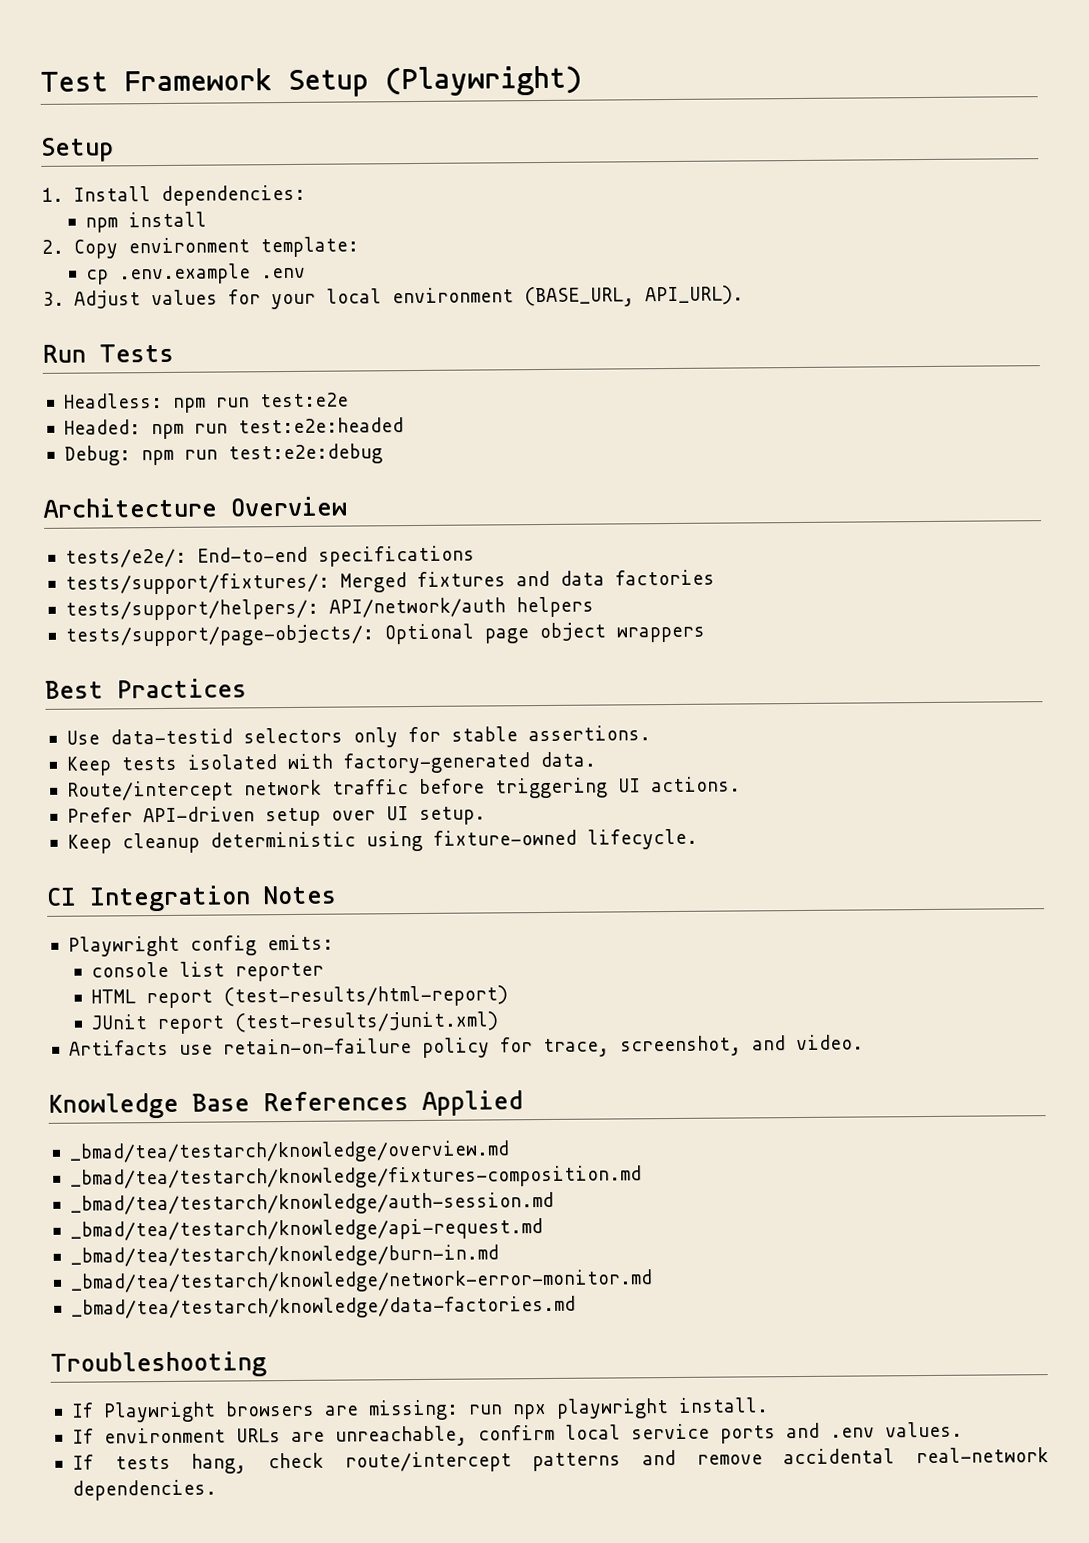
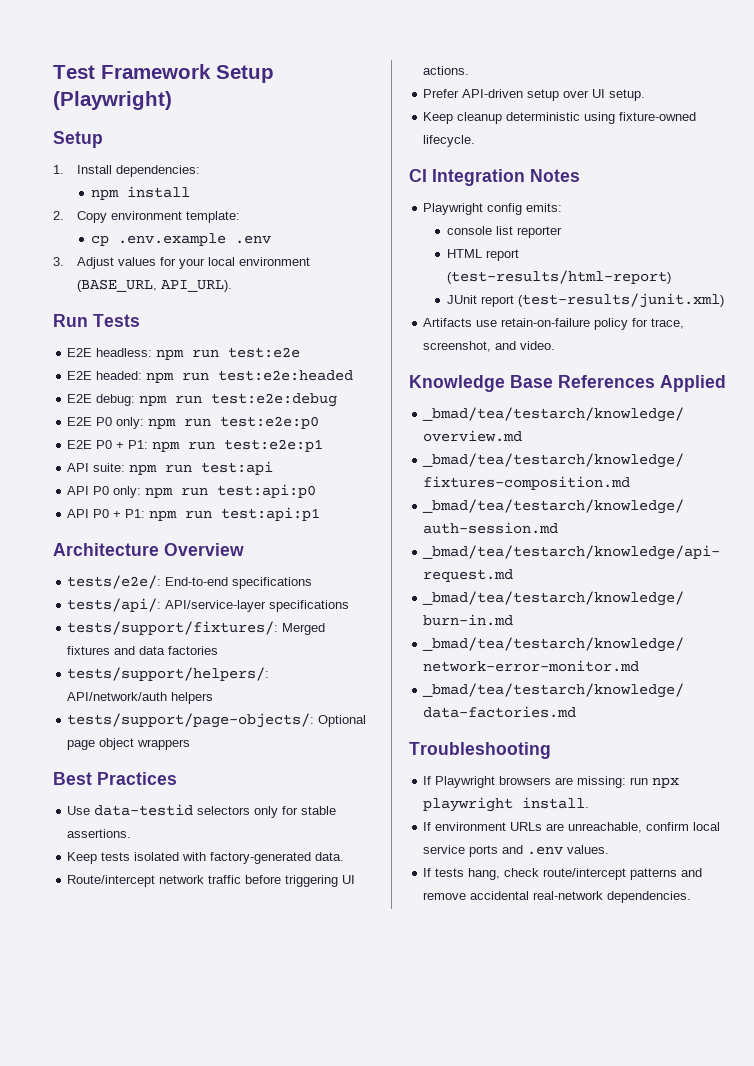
[63,392,163,409] Headless: -> [67,348,153,357] E2E headless:
[63,419,141,435] Headed: -> [67,371,143,380] E2E headed:
[63,445,131,466] Debug: -> [67,394,136,406] E2E debug:
(383, 454) none -> [67,416,320,429] [67,439,324,452] [67,461,274,475] [67,484,317,498] [67,507,321,521] // E2E P0 only: npm run test:e2e:p0 // E2E P0 + P1: npm run test:e2e:p1 // API suite: npm run test:api // API P0 only: npm run test:api:p0 // API P0 + P1: npm run test:api:p1
(475, 556) none -> [67,598,350,612] // tests/api/: API/service-layer specifications

